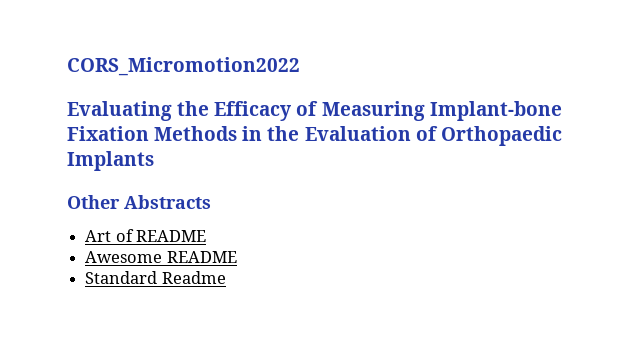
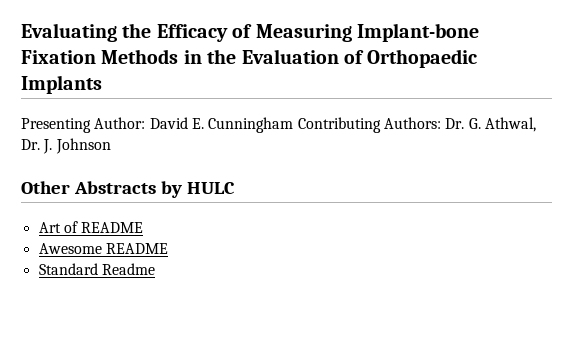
[67,57,300,76] CORS_Micromotion2022 // -> (21, 32) none
(154, 161) none -> [21,117,536,133] [21,138,111,154] // Presenting Author: David E. Cunningham Contributing Authors: Dr. G. Athwal, Dr. J. Johnson
(211, 202) none -> [160,181,235,198] by HULC

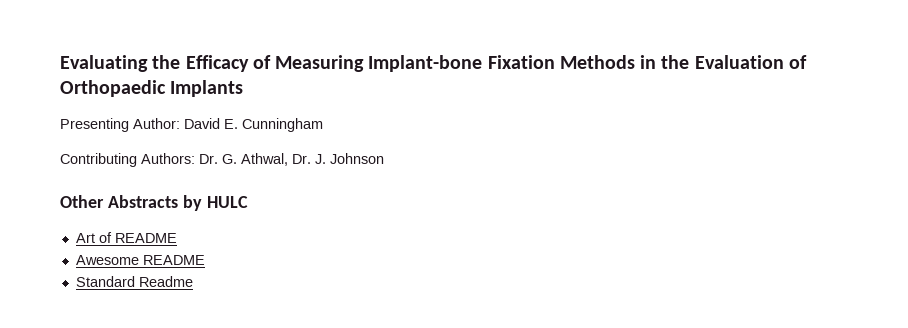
(294, 125) none -> (323, 125) //

